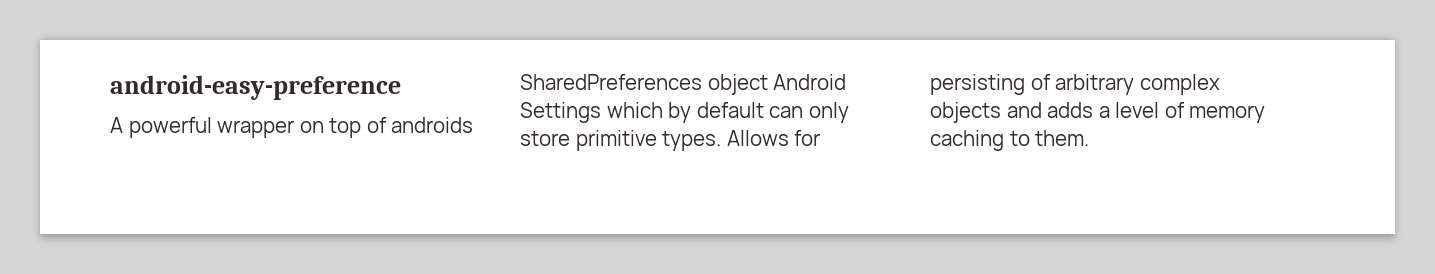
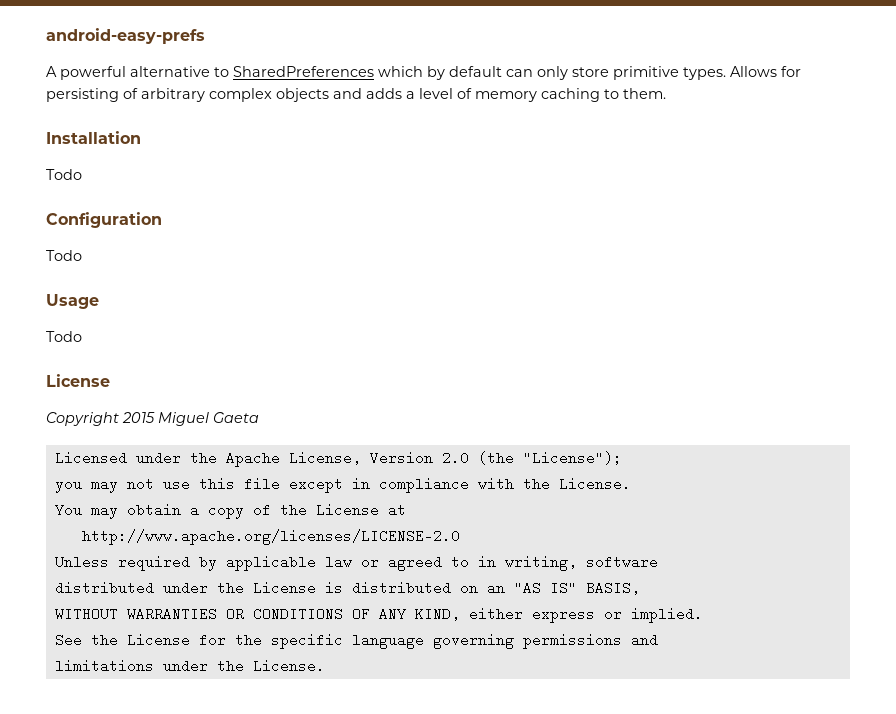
[110,75,401,100] android-easy-preference -> [46,28,205,44] android-easy-prefs
[217,117,474,138] [520,74,847,95] [520,102,601,123] wrapper on top of androids SharedPreferences object Android Settings -> [130,66,374,77] alternative to SharedPreferences
(1090, 138) none -> [46,131,141,144] [46,169,82,180] [46,212,162,228] [46,250,82,261] [46,294,99,309] [46,331,82,342] [46,374,110,387] [46,412,259,426] [54,451,622,467] [54,477,631,493] [54,503,406,519] [81,529,460,545] [54,555,658,571] [54,581,640,595] [54,607,703,623] [54,633,658,649] [54,659,325,673] // Installation // Todo // Configuration // Todo // Usage // Todo // License // Copyright 2015 Miguel Gaeta // Licensed under the Apache License, Version 2.0 (the "License"); // you may not use this file except in compliance with the License. // You may obtain a copy of the License at // http://www.apache.org/licenses/LICENSE-2.0 // Unless required by applicable law or agreed to in writing, software // distributed under the License is distributed on an "AS IS" BASIS, // WITHOUT WARRANTIES OR CONDITIONS OF ANY KIND, either express or implied. // See the License for the specific language governing permissions and // limitations under the License.

